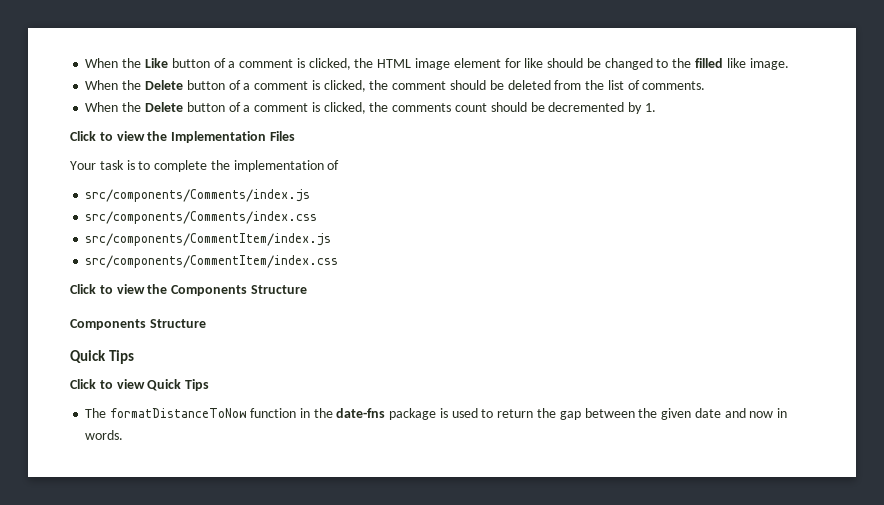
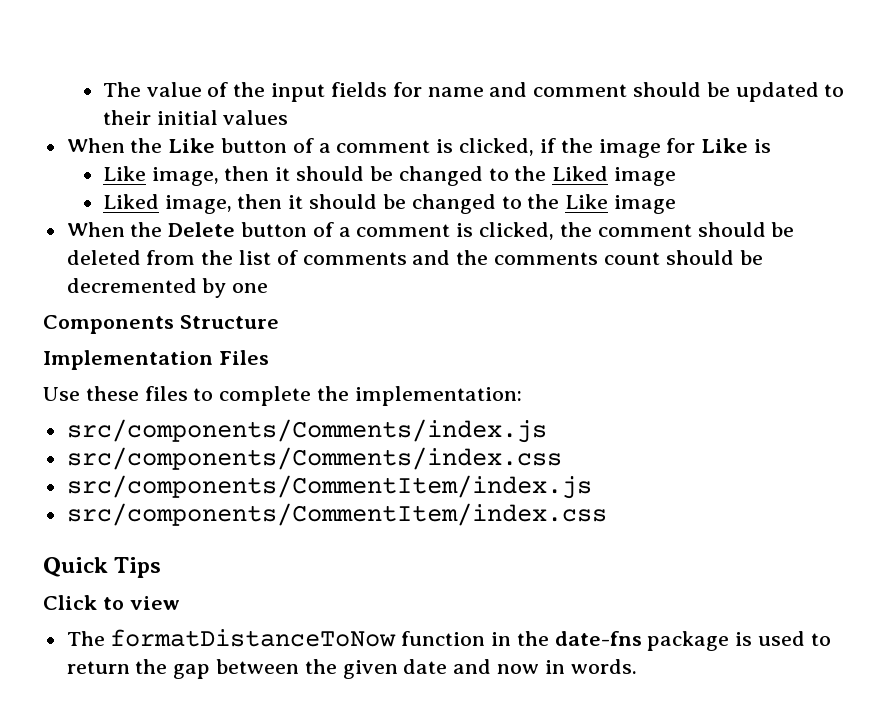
(85, 63) none -> [102,82,845,102] [102,110,289,125] The value of the input fields for name and comment should be updated to their initial values //
[354,58,789,70] the HTML image element for like should be changed to the filled like image. -> [539,138,771,158] [102,166,676,186] [102,194,676,214] if the image for Like is // Like image, then it should be changed to the Liked image // Liked image, then it should be changed to the Like image
[642,81,706,90] [85,102,366,114] comments. // When the Delete button of a comment is clicked, -> [302,250,451,265] comments and
[644,103,656,112] [70,131,168,141] 1. // Click to view the -> [232,283,269,293] [43,315,279,334] one // Components Structure //
[70,160,135,170] Your task is -> [43,386,188,401] Use these files
[233,160,340,172] implementation of -> [354,386,522,406] implementation:
[70,284,307,296] [70,319,206,330] // Click to view the Components Structure // Components Structure -> (607, 514) none
[147,379,210,391] Quick Tips -> (180, 603) none

